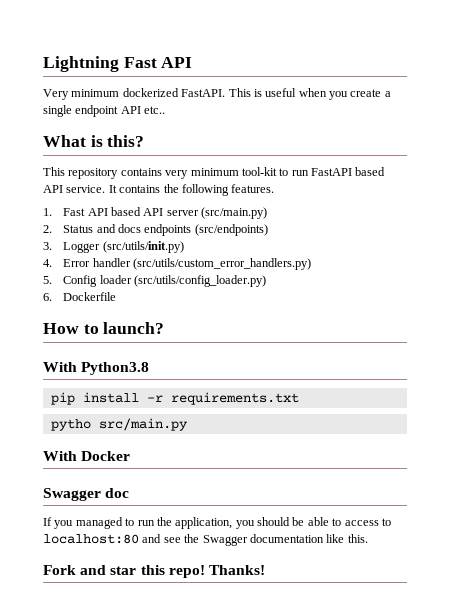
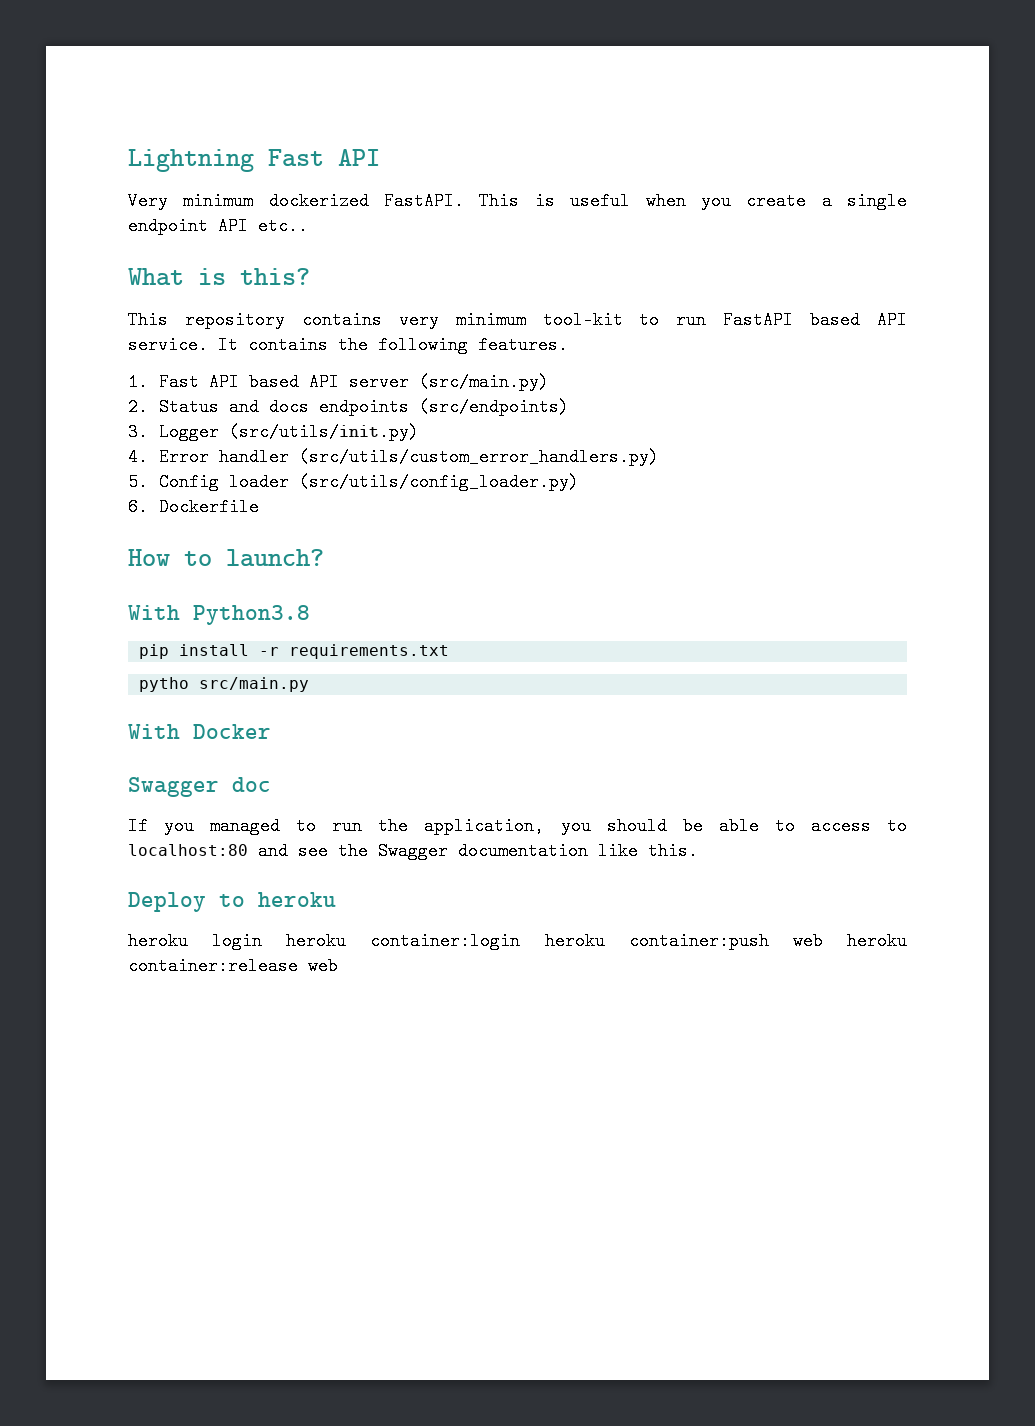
[43,565,265,578] Fork and star this repo! Thanks! -> [128,892,336,912] [128,932,907,950] [128,957,338,975] Deploy to heroku // heroku login heroku container:login heroku container:push web heroku container:release web

